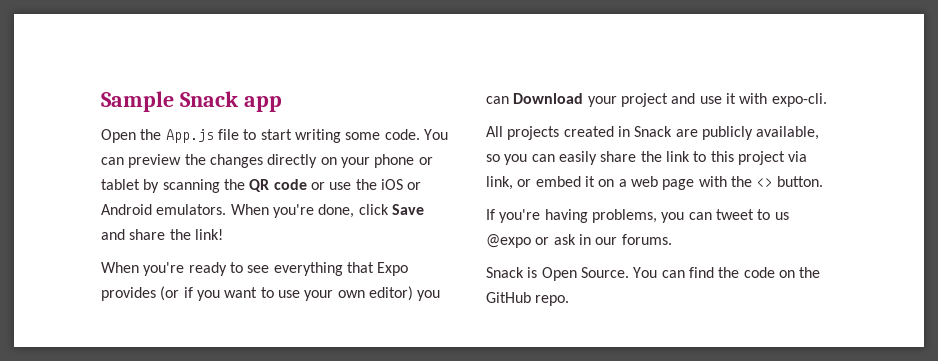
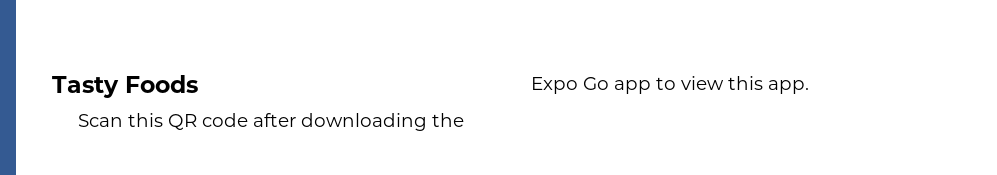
[101,91,282,112] [101,129,448,143] [101,154,433,168] [101,179,422,193] [101,204,424,218] [101,229,223,240] [101,262,409,276] [101,286,441,301] [486,93,827,107] [486,126,820,140] [486,151,808,165] [486,176,823,190] [486,209,789,223] [486,234,672,248] [486,267,821,281] [486,292,570,306] Sample Snack app // Open the App.js file to start writing some code. You can preview the changes directly on your phone or tablet by scanning the QR code or use the iOS or Android emulators. When you're done, click Save and share the link! // When you're ready to see everything that Expo provides (or if you want to use your own editor) you can Download your project and use it with expo-cli. // All projects created in Snack are publicly available, so you can easily share the link to this project via link, or embed it on a web page with the <> button. // If you're having problems, you can tweet to us @expo or ask in our forums. // Snack is Open Source. You can find the code on the GitHub repo. -> [52,75,198,98] [78,113,465,131] [531,76,809,94] Tasty Foods // Scan this QR code after downloading the Expo Go app to view this app.

